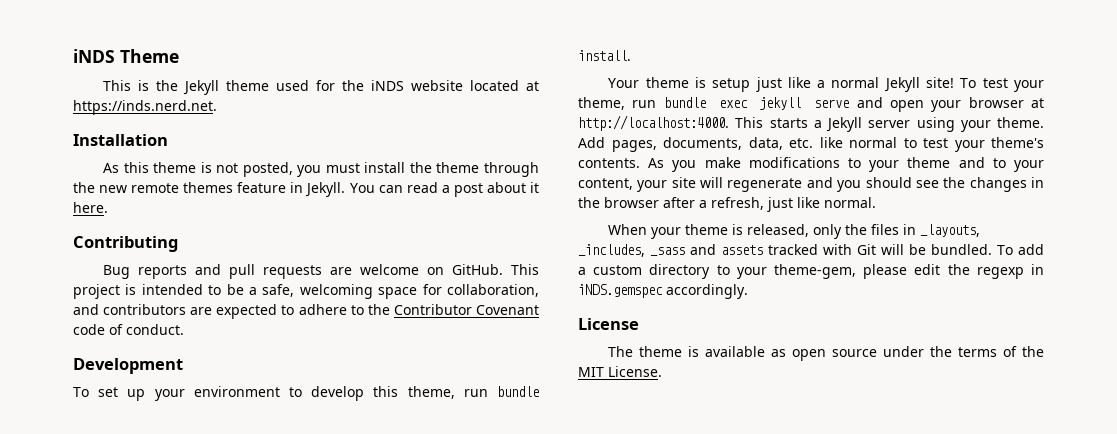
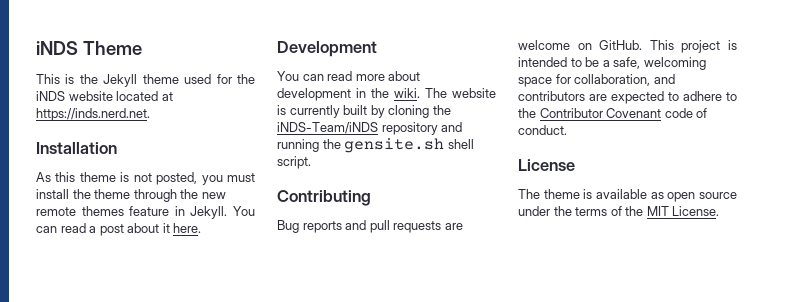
(108, 207) none -> [277,41,377,57] [277,71,421,81] [277,88,496,101] [277,105,451,118] [277,122,463,135] [277,138,474,153] [277,156,311,169] // Development // You can read more about development in the wiki. The website is currently built by cloning the iNDS-Team/iNDS repository and running the gensite.sh shell script.
[73,358,183,374] [73,386,539,401] [578,50,631,61] [608,77,1044,92] [578,97,1044,112] [578,115,1044,132] [578,137,1044,152] [578,157,1044,172] [578,177,1044,192] [578,197,876,212] [608,224,981,239] [578,244,1044,257] [578,264,1044,279] [578,284,748,299] // Development // To set up your environment to develop this theme, run bundle install. // Your theme is setup just like a normal Jekyll site! To test your theme, run bundle exec jekyll serve and open your browser at http://localhost:4000. This starts a Jekyll server using your theme. Add pages, documents, data, etc. like normal to test your theme's contents. As you make modifications to your theme and to your content, your site will regenerate and you should see the changes in the browser after a refresh, just like normal. // When your theme is released, only the files in _layouts, _includes, _sass and assets tracked with Git will be bundled. To add a custom directory to your theme-gem, please edit the regexp in iNDS.gemspec accordingly. -> (567, 130) none

